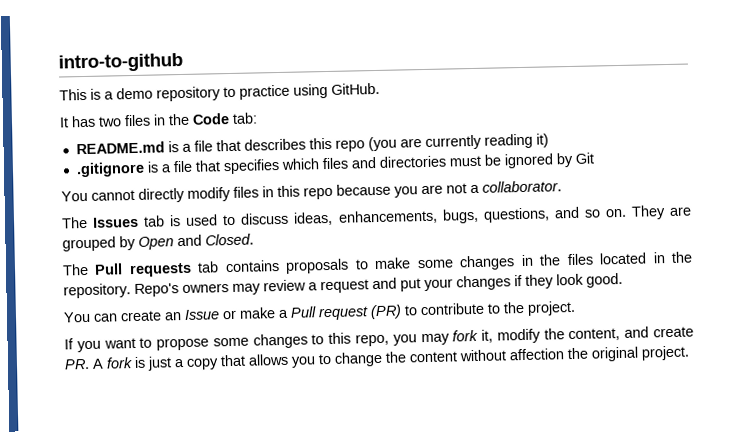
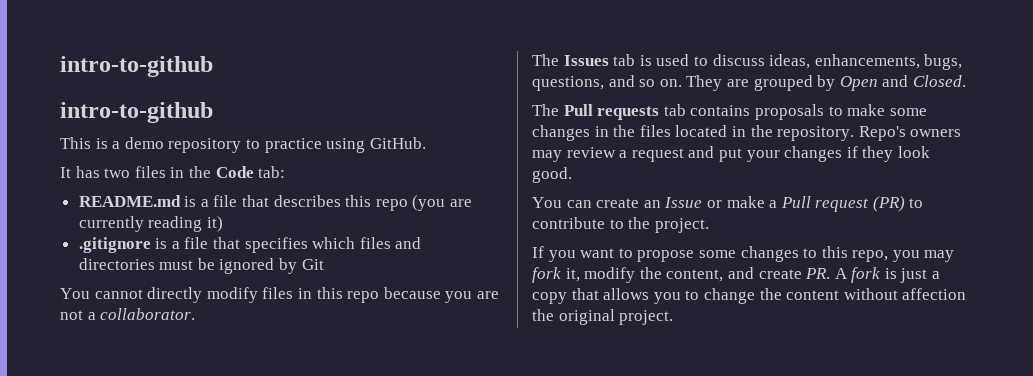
[58,52,183,73] intro-to-github -> [60,56,213,77] [60,102,213,123] intro-to-github // intro-to-github

